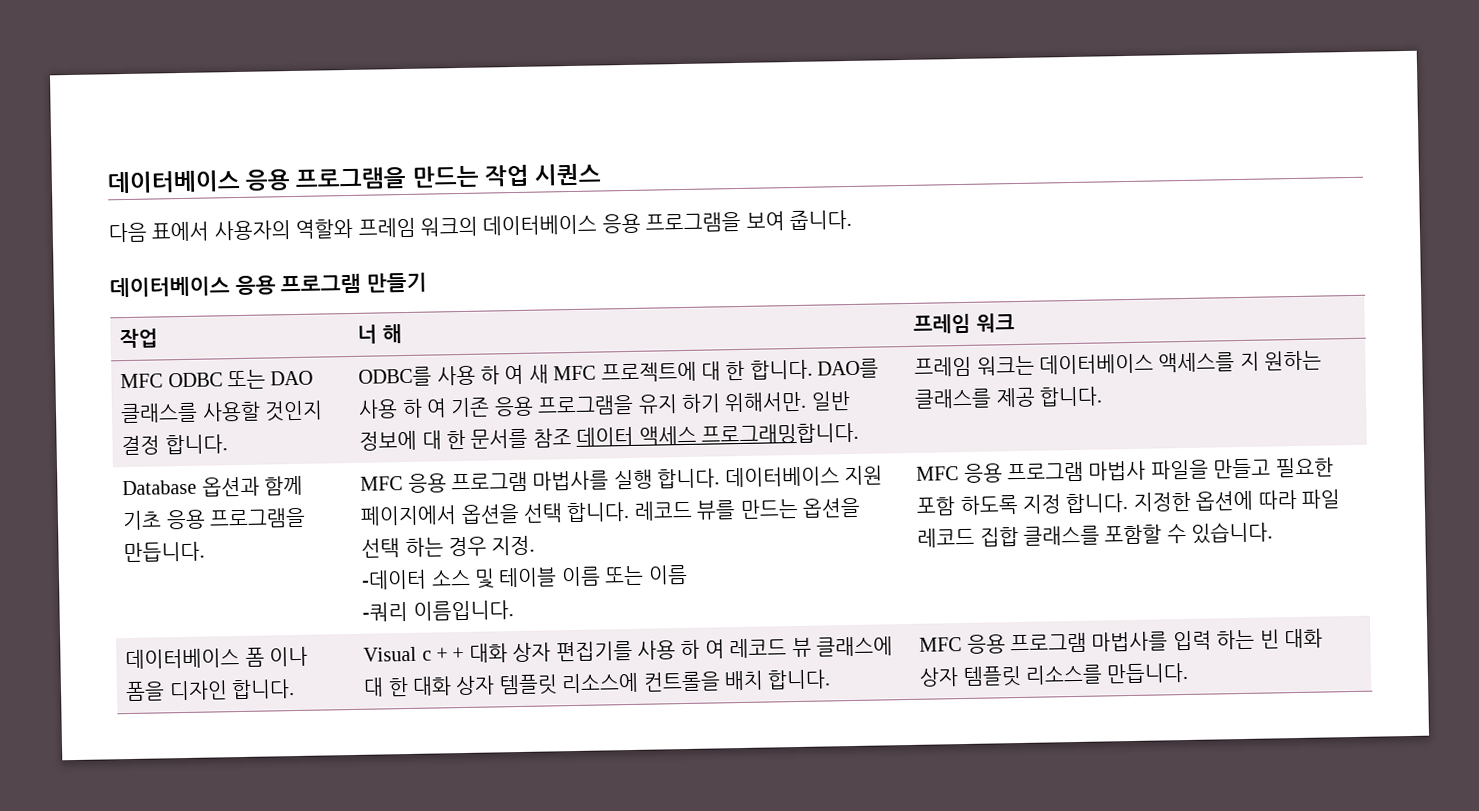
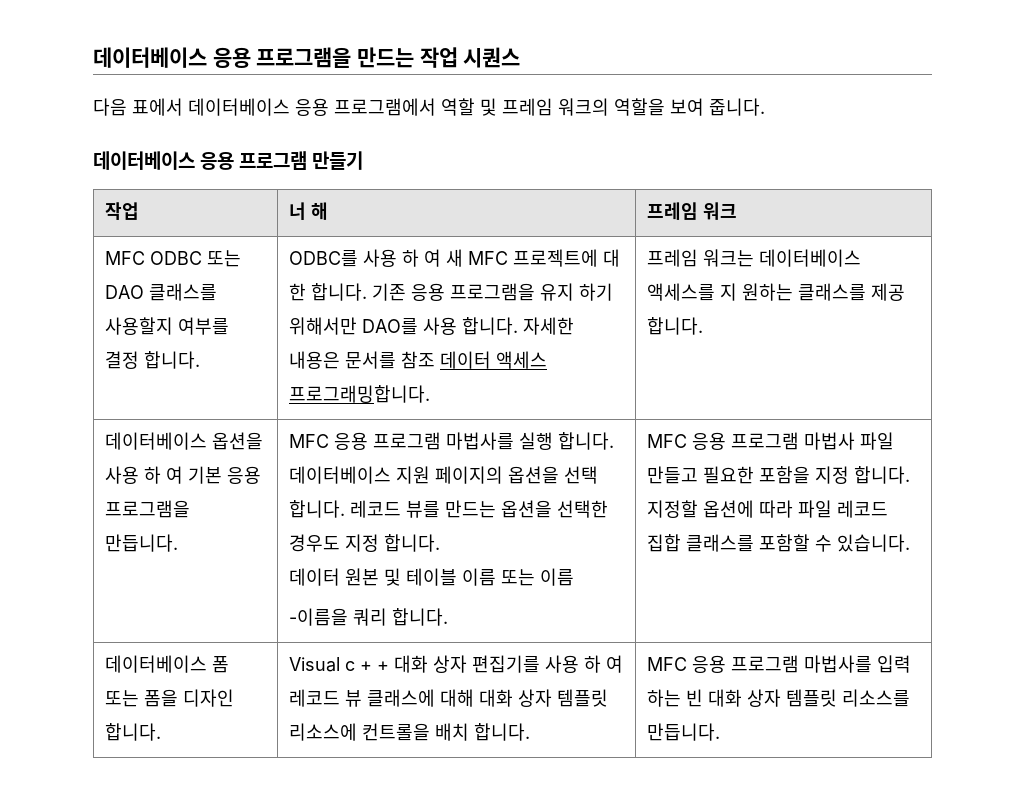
[213,211,742,241] 사용자의 역할와 프레임 워크의 데이터베이스 응용 프로그램을 -> [188,98,665,116] 데이터베이스 응용 프로그램에서 역할 및 프레임 워크의 역할을
[201,400,323,422] 사용할 것인지 -> [104,317,229,335] 사용할지 여부를
[817,358,880,379] [358,398,447,419] DAO를 사용 하 여 -> (367, 292) none
[724,391,851,413] [359,429,466,451] 위해서만. 일반 정보에 대 한 -> [288,317,574,335] [288,351,340,369] 위해서만 DAO를 사용 합니다. 자세한 내용은
[122,475,303,497] [122,510,163,531] Database 옵션과 함께 기초 -> [104,432,263,450] [104,466,222,484] 데이터베이스 옵션을 사용 하 여 기본
[360,505,458,526] 페이지에서 -> [434,466,503,484] 페이지의
[361,535,536,558] [361,569,471,590] 선택 하는 경우 지정. // -데이터 소스 -> [556,500,608,518] [288,534,440,552] [288,568,379,586] 선택한 경우도 지정 합니다. // 데이터 원본
[362,600,514,622] -쿼리 이름입니다. -> [288,608,448,626] -이름을 쿼리 합니다.
[1150,459,1209,480] 파일을 -> [859,432,894,450] 파일
[916,491,1191,516] 포함 하도록 지정 합니다. 지정한 -> [758,466,910,484] [646,500,698,518] 포함을 지정 합니다. 지정할
[268,646,308,667] 이나 -> [104,690,139,707] 또는
[363,677,409,697] 대 한 -> [439,689,474,707] 대해

